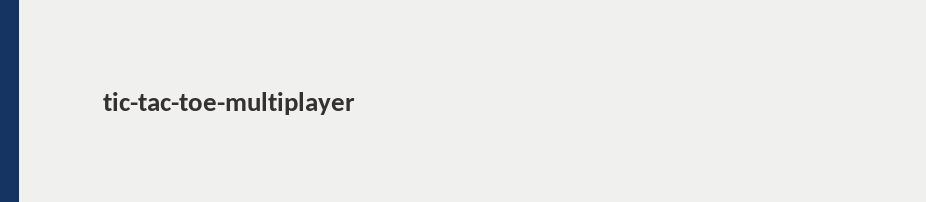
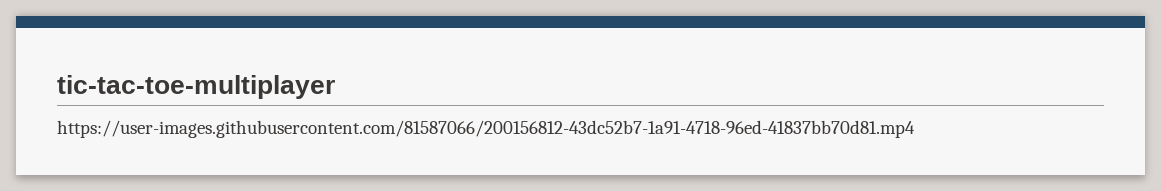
(355, 103) none -> [57,120,915,138] // https://user-images.githubusercontent.com/81587066/200156812-43dc52b7-1a91-4718-96ed-41837bb70d81.mp4

